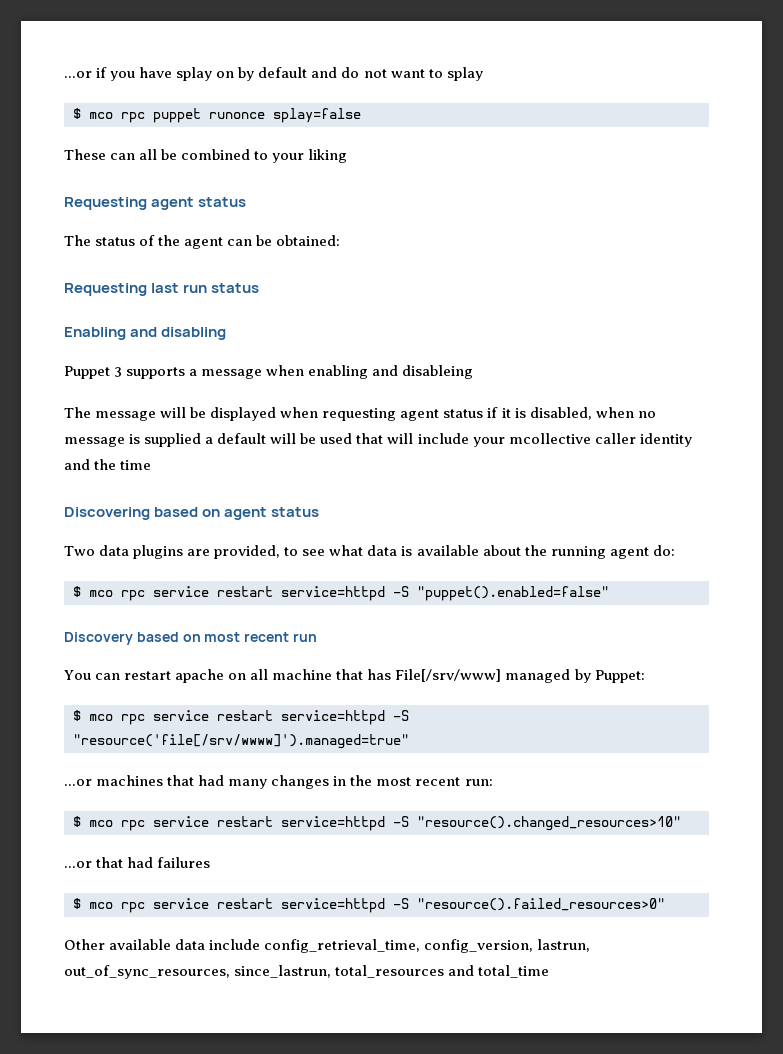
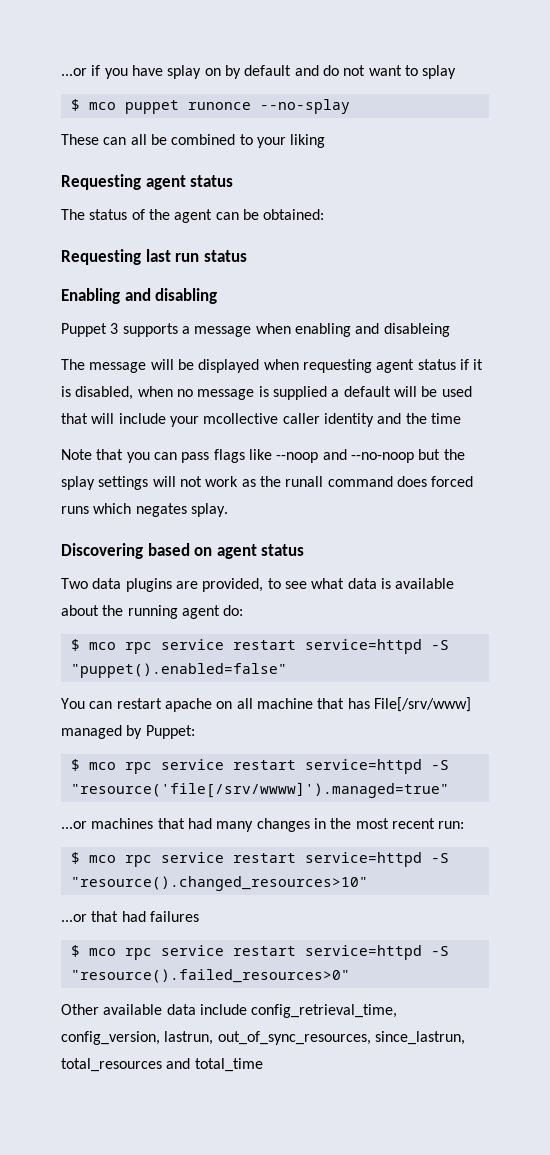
[121,112,145,123] rpc -> (116, 106) none
[273,108,361,123] splay=false -> [259,99,350,114] --no-splay
(152, 465) none -> [61,449,465,463] [61,476,474,490] [61,503,228,517] // Note that you can pass flags like --noop and --no-noop but the splay settings will not work as the runall command does forced runs which negates splay.
[64,632,317,645] // Discovery based on most recent run -> (287, 670) none

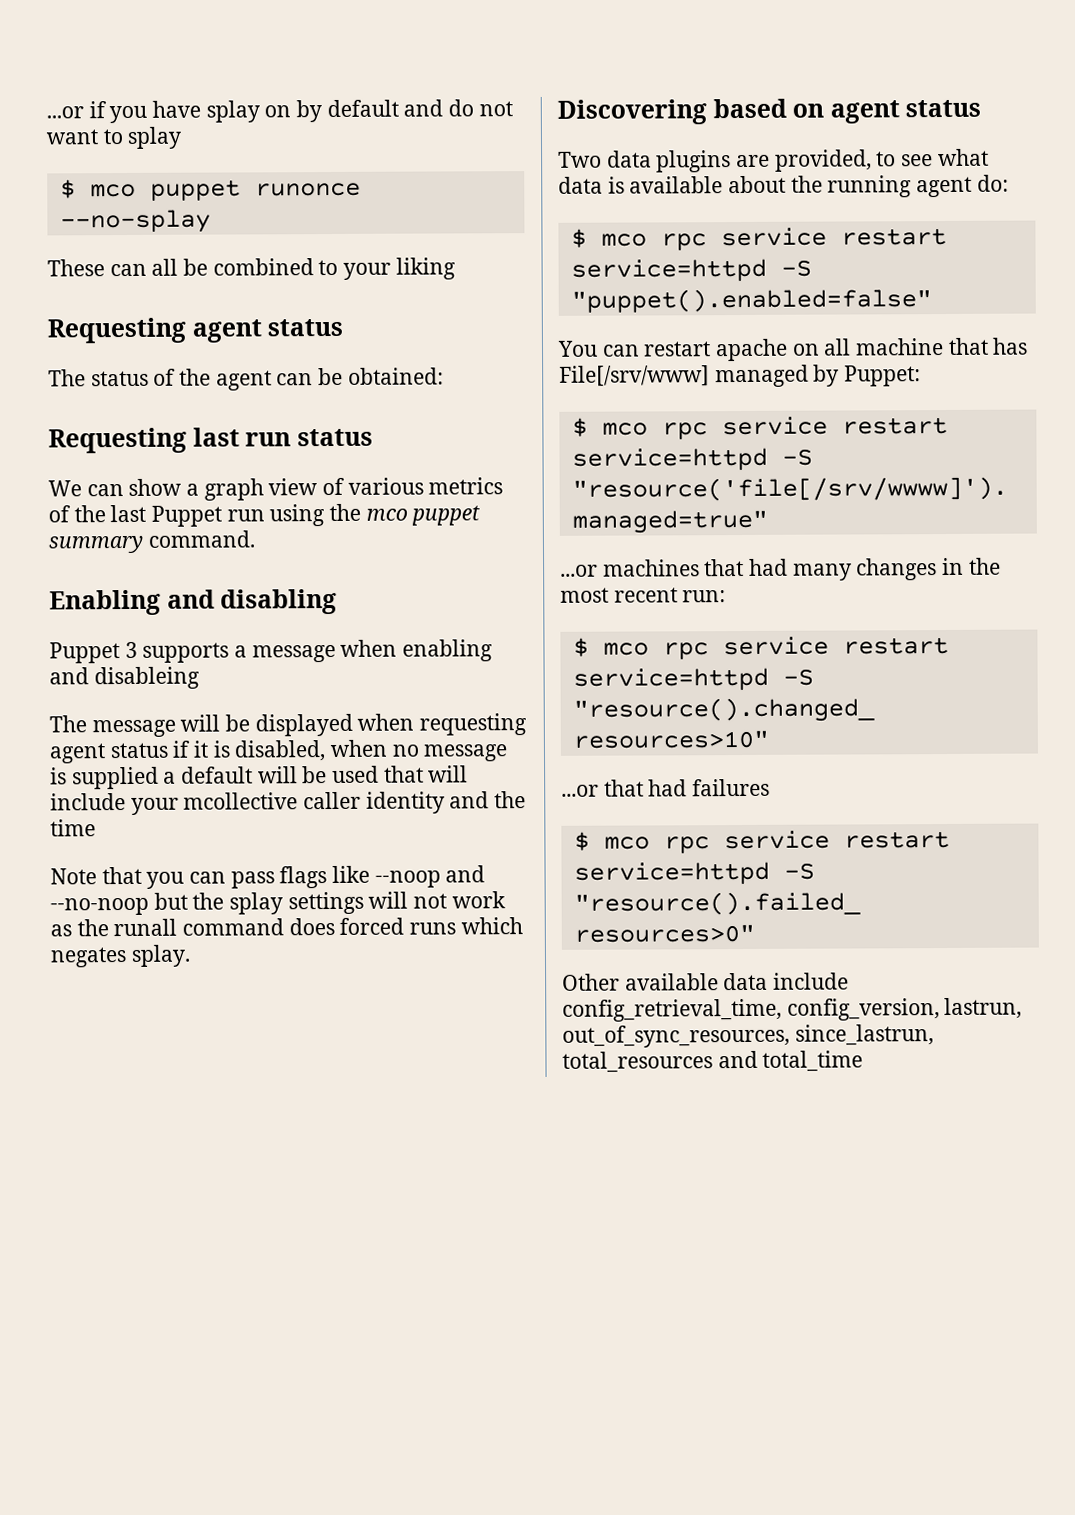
(247, 256) none -> [48,477,504,501] [48,503,481,527] [48,530,255,554] // We can show a graph view of various metrics of the last Puppet run using the mco puppet summary command.

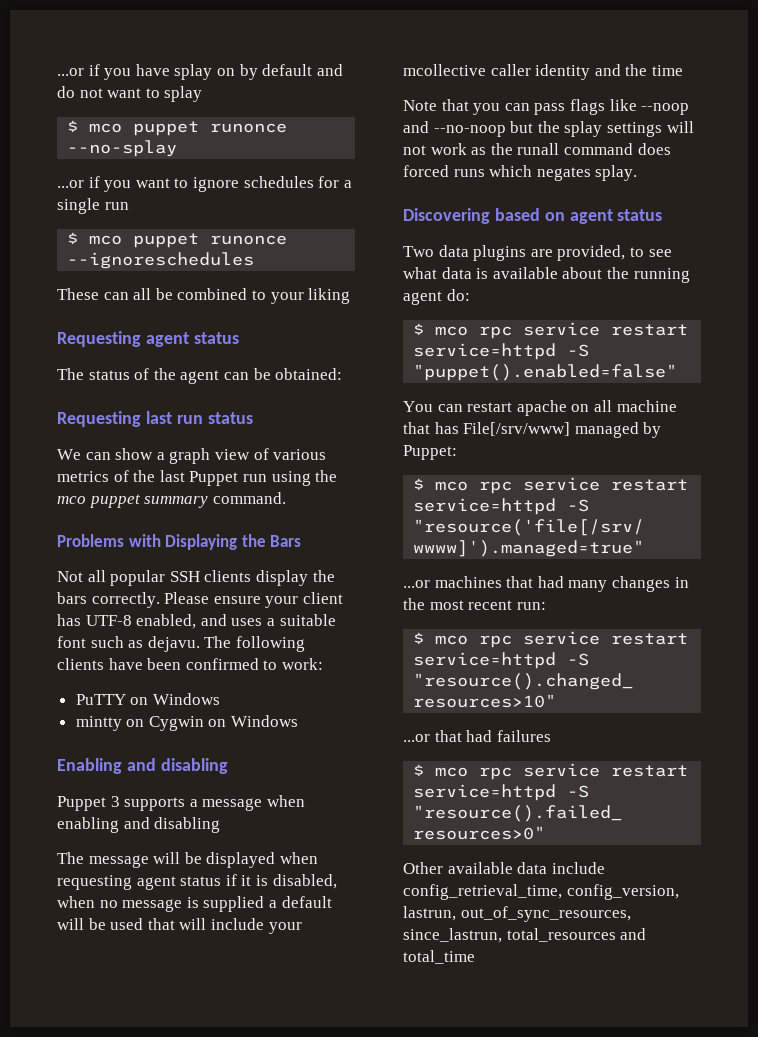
(211, 221) none -> [57,176,352,192] [57,198,129,214] [67,232,288,248] [67,252,255,269] // ...or if you want to ignore schedules for a single run // $ mco puppet runonce --ignoreschedules
(255, 539) none -> [57,534,302,550] [57,570,335,586] [57,592,343,608] [57,614,336,629] [57,636,305,652] [57,658,323,670] [75,693,220,705] [75,715,299,731] // Problems with Displaying the Bars // Not all popular SSH clients display the bars correctly. Please ensure your client has UTF-8 enabled, and uses a suitable font such as dejavu. The following clients have been confirmed to work: // PuTTY on Windows // mintty on Cygwin on Windows
[93,666,200,690] disableing -> [154,817,221,833] disabling

